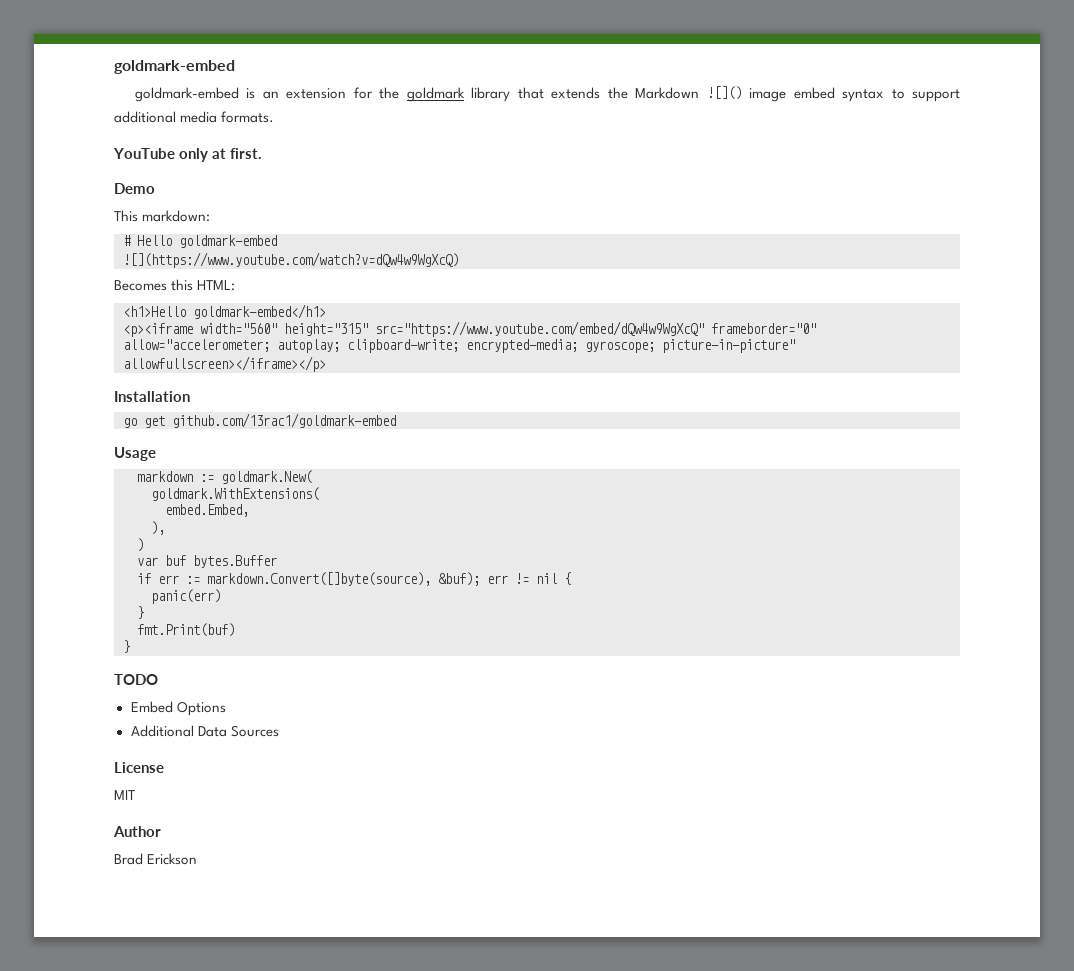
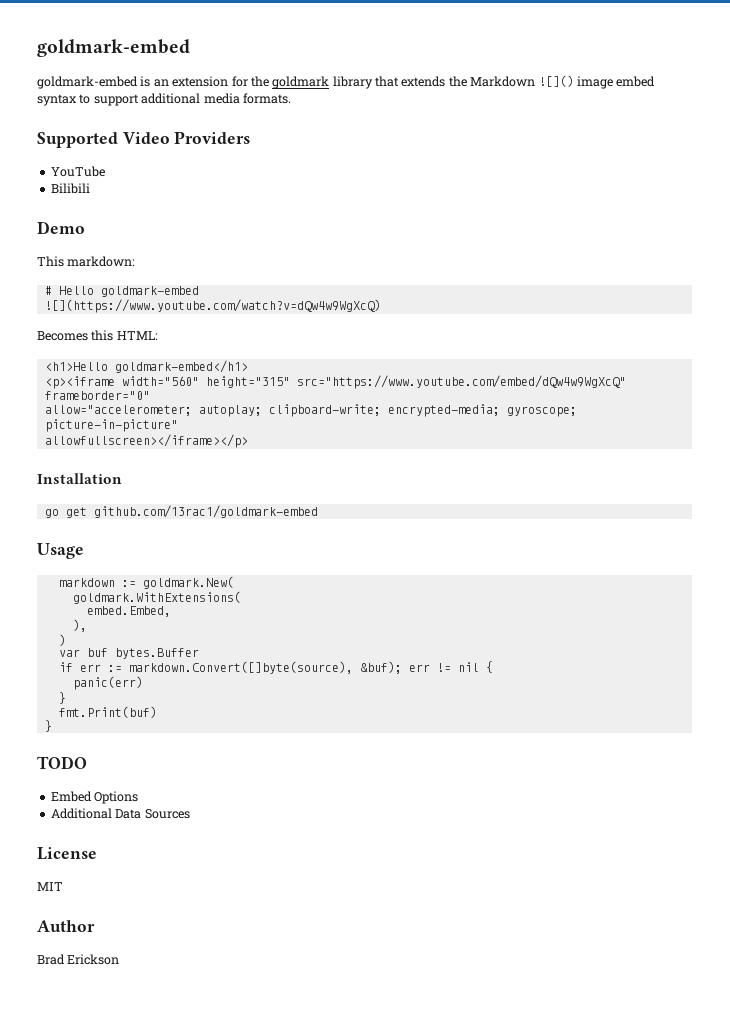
[113,148,263,162] YouTube only at first. -> [37,131,251,148] [50,166,105,177] [50,183,90,194] Supported Video Providers // YouTube // Bilibili

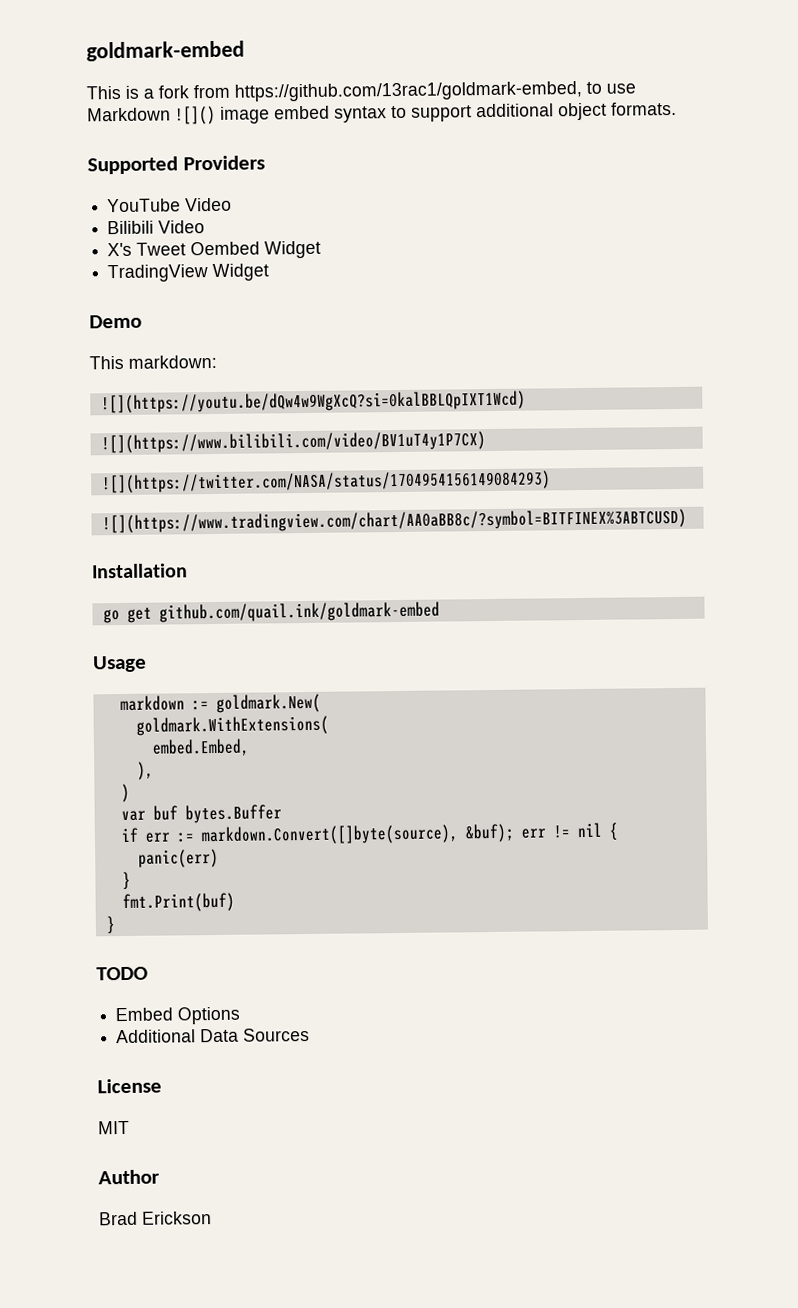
[37,39,190,57] [37,76,467,89] goldmark-embed // goldmark-embed is an extension for the goldmark library that extends the -> [86,40,245,62] [86,80,636,102] goldmark-embed // This is a fork from https://github.com/13rac1/goldmark-embed, to use
[203,93,240,104] media -> [558,102,607,121] object
[122,132,170,144] Video -> (178, 165) none
(105, 171) none -> [185,197,233,212] Video
[37,221,85,234] [37,256,136,267] [44,286,199,297] [44,299,381,313] [37,330,158,341] [44,360,248,373] [44,375,626,389] [44,391,150,400] [44,404,577,417] [44,419,178,432] [44,434,248,448] // Demo // This markdown: // # Hello goldmark-embed // ![](https://www.youtube.com/watch?v=dQw4w9WgXcQ) // Becomes this HTML: // <h1>Hello goldmark-embed</h1> // <p><iframe width="560" height="315" src="https://www.youtube.com/embed/dQw4w9WgXcQ" frameborder="0" // allow="accelerometer; autoplay; clipboard-write; encrypted-media; gyroscope; picture-in-picture" // allowfullscreen></iframe></p> -> [158,220,206,234] [107,240,322,259] [107,263,270,283] [89,314,142,329] [89,354,217,370] [100,390,526,414] [100,431,486,454] [101,470,551,494] [101,508,687,534] Video // X's Tweet Oembed Widget // TradingView Widget // Demo // This markdown: // ![](https://youtu.be/dQw4w9WgXcQ?si=0kalBBLQpIXT1Wcd) // ![](https://www.bilibili.com/video/BV1uT4y1P7CX) // ![](https://twitter.com/NASA/status/1704954156149084293) // ![](https://www.tradingview.com/chart/AA0aBB8c/?symbol=BITFINEX%3ABTCUSD)
[93,505,318,518] github.com/13rac1/goldmark-embed -> [158,601,440,623] github.com/quail.ink/goldmark-embed

